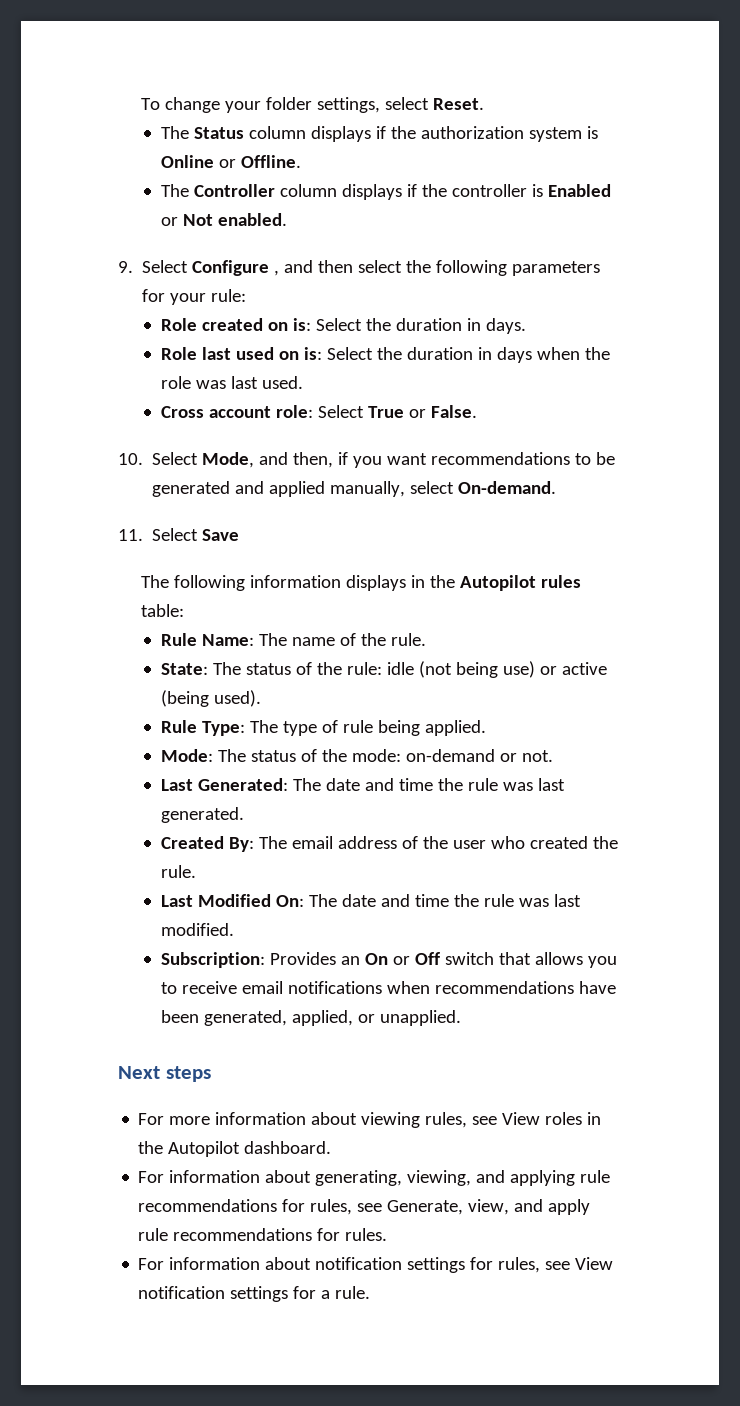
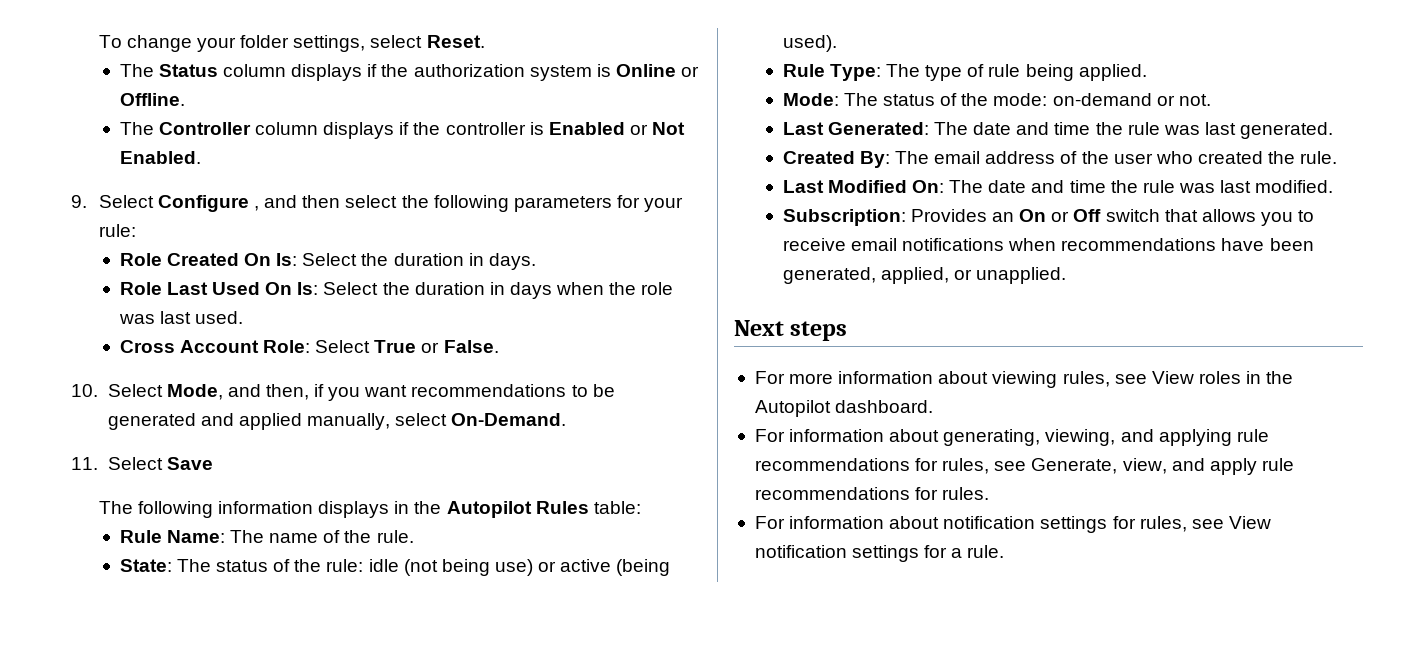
[217,213,287,226] enabled. -> [119,151,201,164] Enabled.
[202,318,311,331] created on is: -> [166,253,298,266] Created On Is:
[202,347,322,360] last used on is: -> [166,282,319,295] Last Used On Is:
[209,405,313,418] account role: -> [179,340,310,353] Account Role:
[458,481,557,494] On-demand. -> [451,413,567,426] On-Demand.
[540,575,581,588] rules -> [535,501,589,514] Rules

